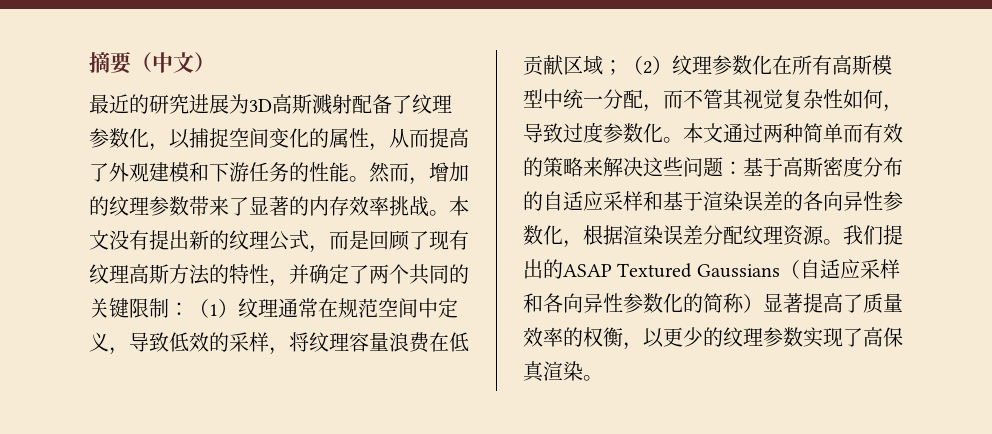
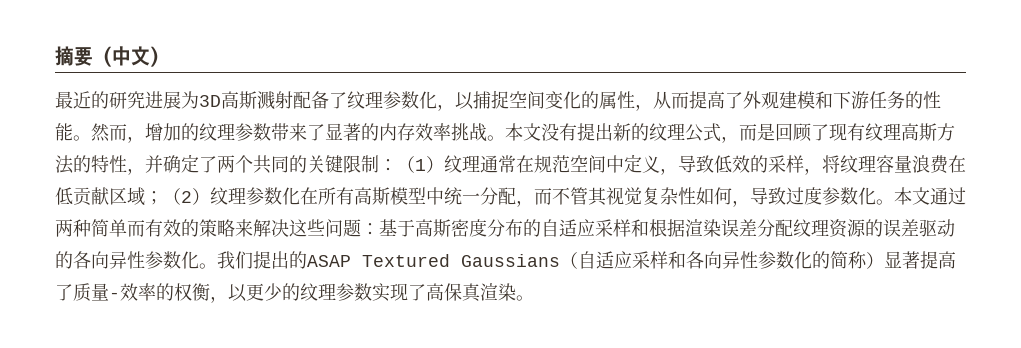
[663,191,903,211] [523,225,583,248] 基于渲染误差的各向异性参数化， -> (649, 228) none
(824, 235) none -> [865,219,955,237] [55,251,199,269] 的误差驱动的各向异性参数化
(903, 302) none -> [109,292,120,299] -

